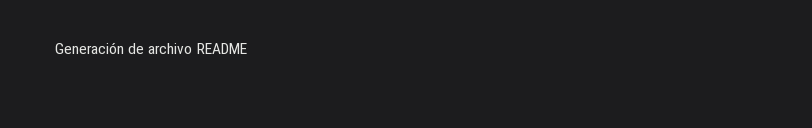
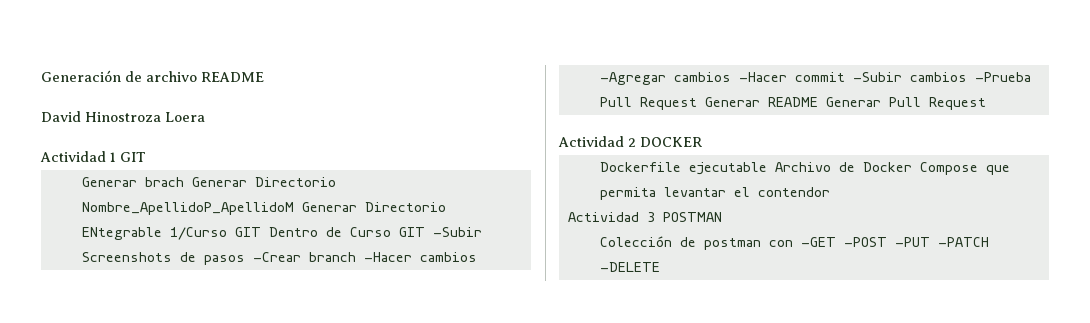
(247, 48) none -> [41,111,205,122] [40,151,146,162] [81,177,336,187] [81,202,446,215] [81,227,482,240] [81,252,477,265] [599,72,1031,85] [599,97,986,110] [558,136,702,147] [599,162,1010,175] [599,187,830,200] [567,212,722,222] [599,236,989,250] [599,262,660,272] // David Hinostroza Loera // Actividad 1 GIT // Generar brach Generar Directorio Nombre_ApellidoP_ApellidoM Generar Directorio ENtegrable 1/Curso GIT Dentro de Curso GIT -Subir Screenshots de pasos -Crear branch -Hacer cambios -Agregar cambios -Hacer commit -Subir cambios -Prueba Pull Request Generar README Generar Pull Request // Actividad 2 DOCKER // Dockerfile ejecutable Archivo de Docker Compose que permita levantar el contendor // Actividad 3 POSTMAN // Colección de postman con -GET -POST -PUT -PATCH -DELETE

